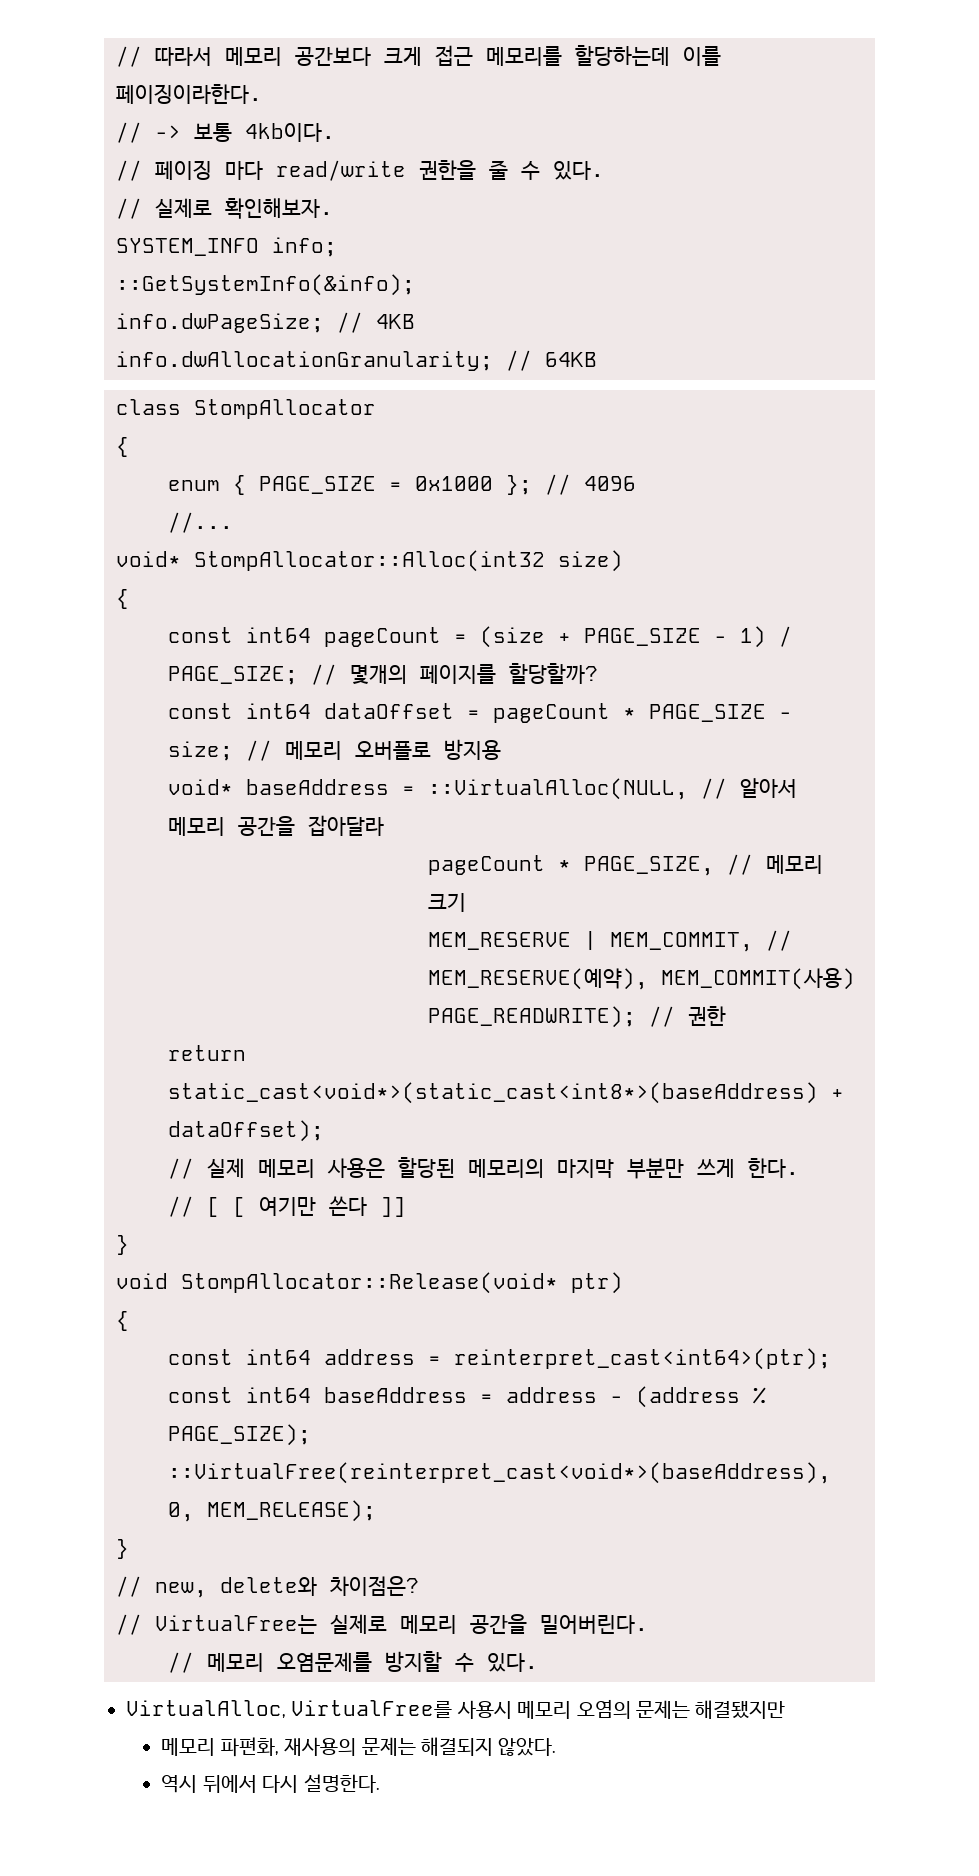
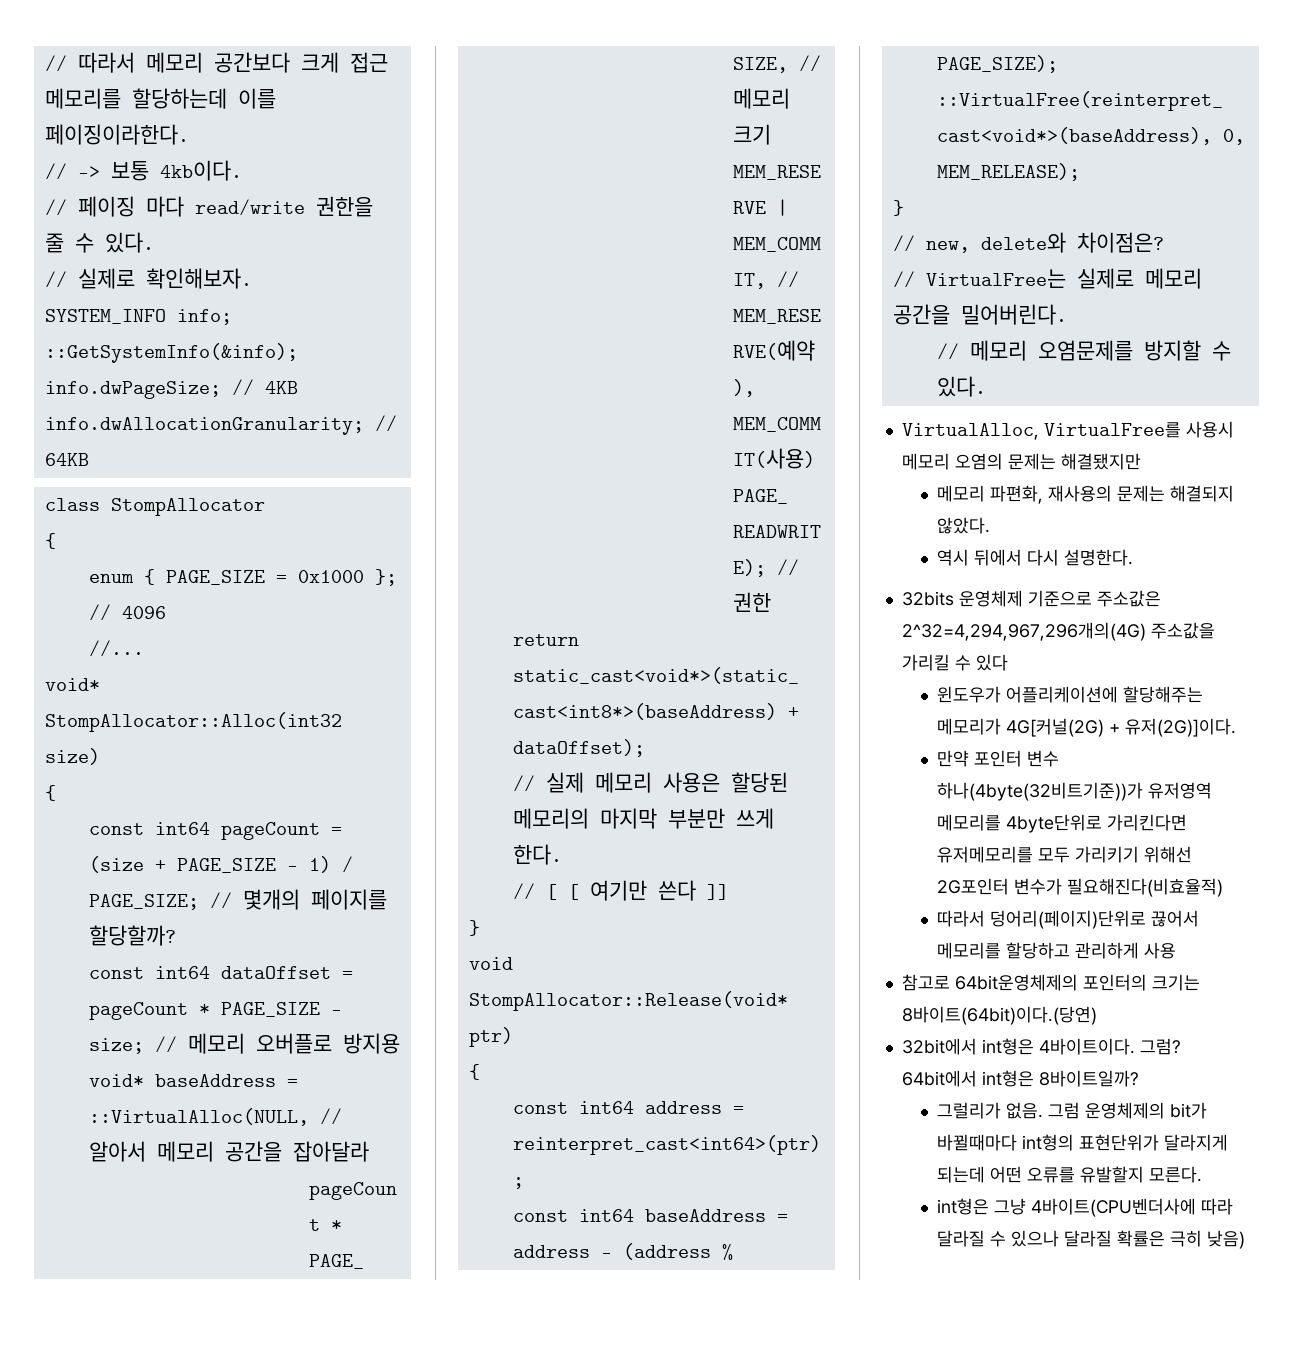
(380, 1783) none -> [901,590,1161,607] [901,622,1215,641] [901,654,1008,671] [936,686,1203,703] [936,718,1236,737] [936,750,1059,767] [936,782,1212,801] [936,814,1187,833] [936,846,1192,863] [936,878,1223,897] [936,910,1199,929] [936,942,1176,959] [901,974,1200,991] [901,1006,1097,1025] [901,1038,1181,1055] [901,1070,1139,1087] [936,1102,1207,1119] [936,1134,1228,1151] [936,1166,1202,1183] [936,1198,1233,1217] [936,1230,1245,1249] // 32bits 운영체제 기준으로 주소값은 2^32=4,294,967,296개의(4G) 주소값을 가리킬 수 있다 // 윈도우가 어플리케이션에 할당해주는 메모리가 4G[커널(2G) + 유저(2G)]이다. // 만약 포인터 변수 하나(4byte(32비트기준))가 유저영역 메모리를 4byte단위로 가리킨다면 유저메모리를 모두 가리키기 위해선 2G포인터 변수가 필요해진다(비효율적) // 따라서 덩어리(페이지)단위로 끊어서 메모리를 할당하고 관리하게 사용 // 참고로 64bit운영체제의 포인터의 크기는 8바이트(64bit)이다.(당연) // 32bit에서 int형은 4바이트이다. 그럼? 64bit에서 int형은 8바이트일까? // 그럴리가 없음. 그럼 운영체제의 bit가 바뀔때마다 int형의 표현단위가 달라지게 되는데 어떤 오류를 유발할지 모른다. // int형은 그냥 4바이트(CPU벤더사에 따라 달라질 수 있으나 달라질 확률은 극히 낮음)

